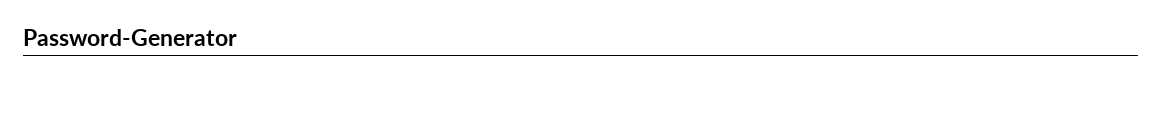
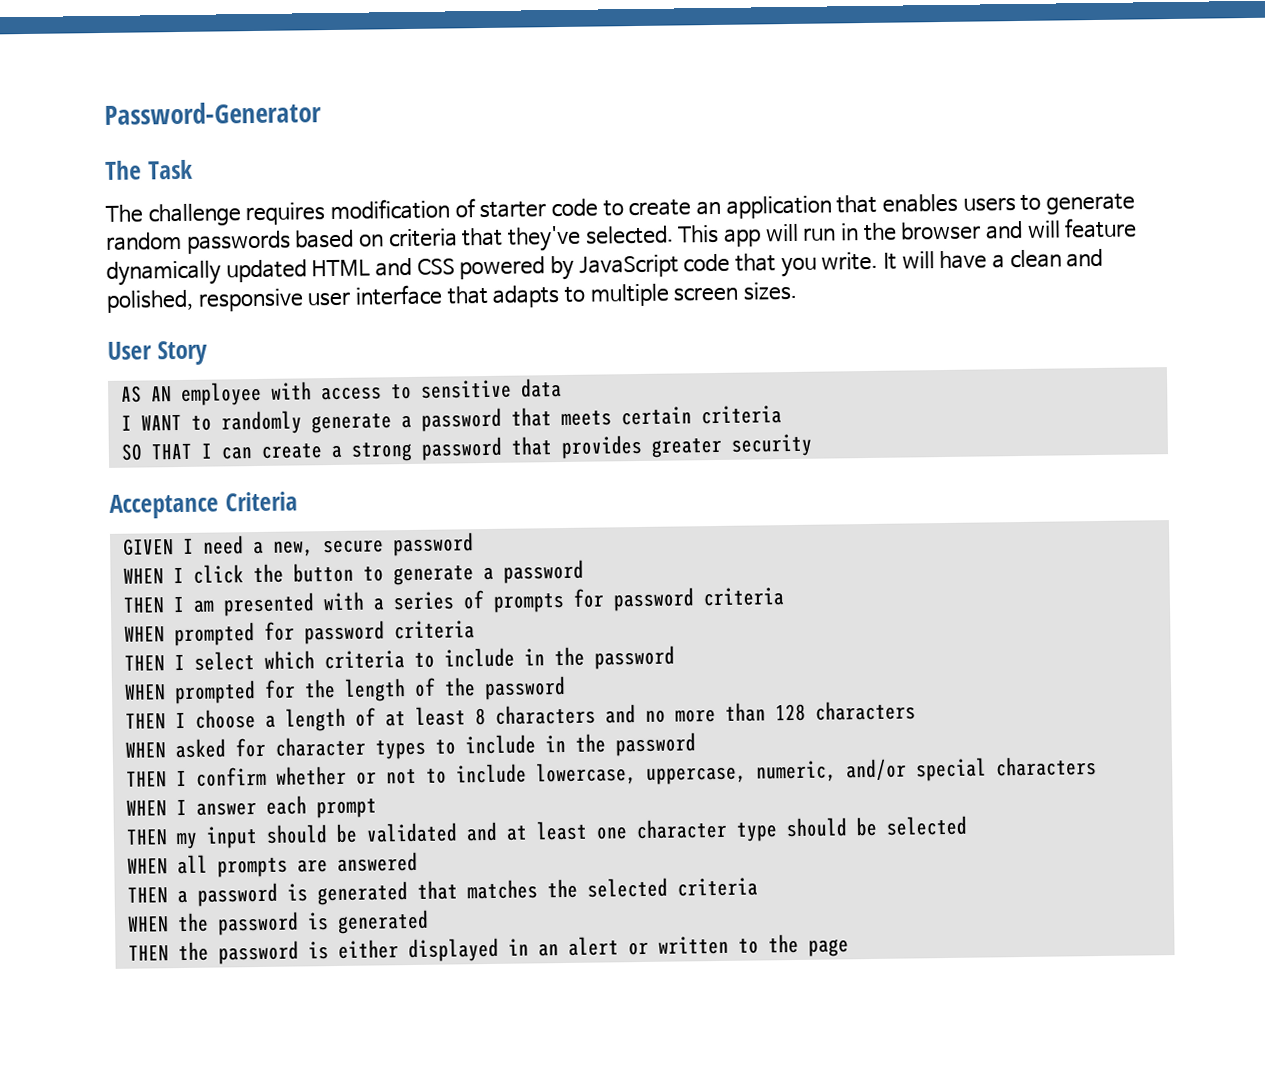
(237, 37) none -> [105,159,193,180] [105,193,1135,227] [106,217,1138,254] [106,248,1104,286] [106,281,797,313] [107,340,208,366] [120,378,562,406] [120,405,782,435] [120,433,813,462] [109,491,298,519] [122,532,474,557] [122,559,584,586] [122,587,784,617] [123,620,475,647] [123,645,675,671] [123,675,566,705] [124,700,916,732] [124,732,696,760] [125,756,1097,787] [125,795,377,819] [125,815,967,850] [126,851,418,878] [126,877,758,907] [126,909,429,936] [127,933,849,965] // The Task // The challenge requires modification of starter code to create an application that enables users to generate random passwords based on criteria that they've selected. This app will run in the browser and will feature dynamically updated HTML and CSS powered by JavaScript code that you write. It will have a clean and polished, responsive user interface that adapts to multiple screen sizes. // User Story // AS AN employee with access to sensitive data // I WANT to randomly generate a password that meets certain criteria // SO THAT I can create a strong password that provides greater security // Acceptance Criteria // GIVEN I need a new, secure password // WHEN I click the button to generate a password // THEN I am presented with a series of prompts for password criteria // WHEN prompted for password criteria // THEN I select which criteria to include in the password // WHEN prompted for the length of the password // THEN I choose a length of at least 8 characters and no more than 128 characters // WHEN asked for character types to include in the password // THEN I confirm whether or not to include lowercase, uppercase, numeric, and/or special characters // WHEN I answer each prompt // THEN my input should be validated and at least one character type should be selected // WHEN all prompts are answered // THEN a password is generated that matches the selected criteria // WHEN the password is generated // THEN the password is either displayed in an alert or written to the page

